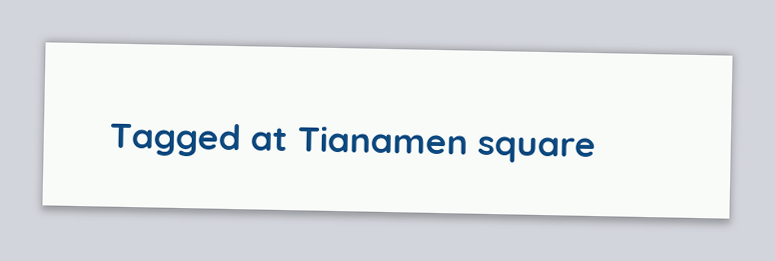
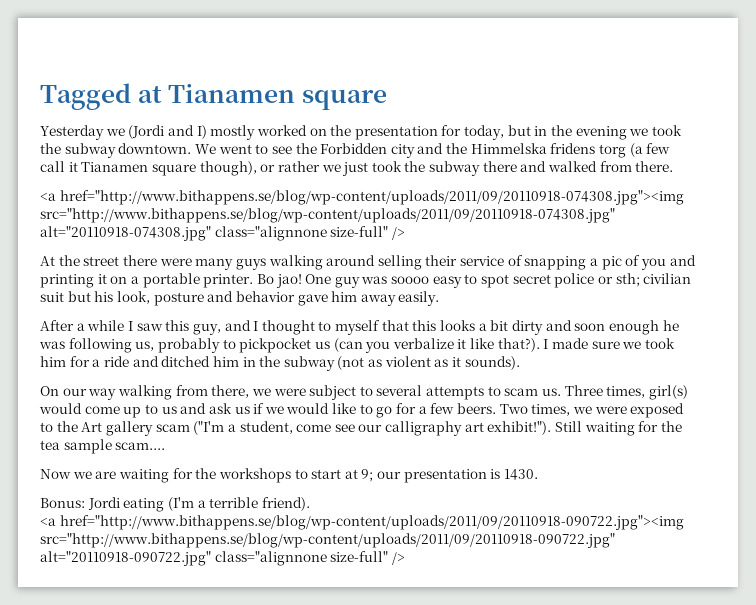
(596, 150) none -> [40,125,682,140] [40,143,671,158] [40,161,674,176] [40,190,684,205] [40,208,615,223] [40,226,405,241] [40,255,696,270] [40,273,692,288] [40,291,440,306] [40,320,679,335] [39,338,675,353] [40,356,520,371] [40,385,688,400] [39,403,685,418] [40,421,682,436] [40,439,166,454] [40,468,539,483] [40,497,310,512] [40,515,684,530] [40,533,615,548] [40,551,405,566] // Yesterday we (Jordi and I) mostly worked on the presentation for today, but in the evening we took the subway downtown. We went to see the Forbidden city and the Himmelska fridens torg (a few call it Tianamen square though), or rather we just took the subway there and walked from there. // <a href="http://www.bithappens.se/blog/wp-content/uploads/2011/09/20110918-074308.jpg"><img src="http://www.bithappens.se/blog/wp-content/uploads/2011/09/20110918-074308.jpg" alt="20110918-074308.jpg" class="alignnone size-full" /> // At the street there were many guys walking around selling their service of snapping a pic of you and printing it on a portable printer. Bo jao! One guy was soooo easy to spot secret police or sth; civilian suit but his look, posture and behavior gave him away easily. // After a while I saw this guy, and I thought to myself that this looks a bit dirty and soon enough he was following us, probably to pickpocket us (can you verbalize it like that?). I made sure we took him for a ride and ditched him in the subway (not as violent as it sounds). // On our way walking from there, we were subject to several attempts to scam us. Three times, girl(s) would come up to us and ask us if we would like to go for a few beers. Two times, we were exposed to the Art gallery scam ("I'm a student, come see our calligraphy art exhibit!"). Still waiting for the tea sample scam.... // Now we are waiting for the workshops to start at 9; our presentation is 1430. // Bonus: Jordi eating (I'm a terrible friend). // <a href="http://www.bithappens.se/blog/wp-content/uploads/2011/09/20110918-090722.jpg"><img src="http://www.bithappens.se/blog/wp-content/uploads/2011/09/20110918-090722.jpg" alt="20110918-090722.jpg" class="alignnone size-full" />

